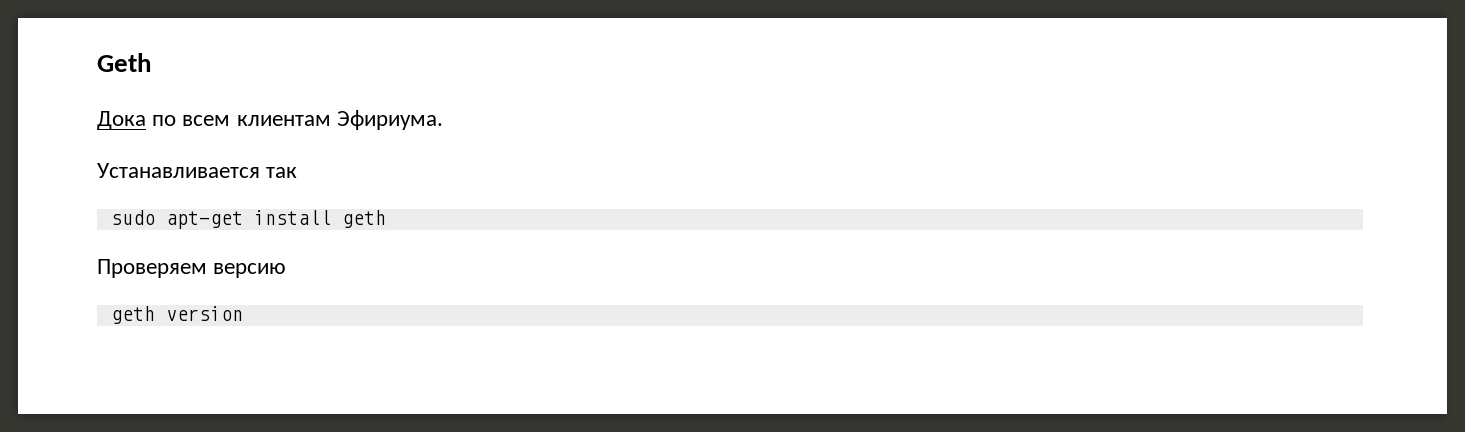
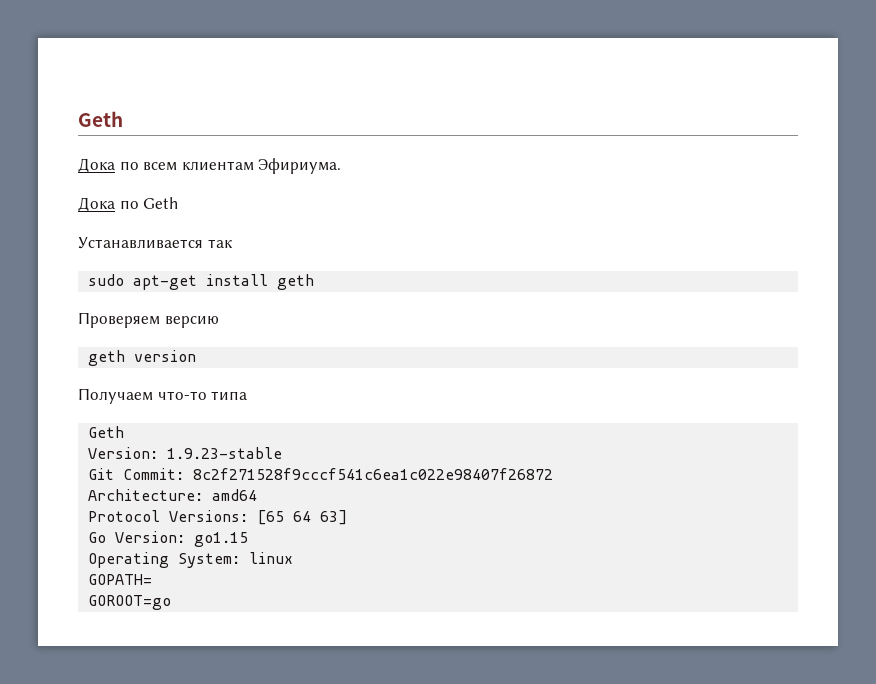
(443, 120) none -> [78,197,179,212] // Дока по Geth
(243, 313) none -> [78,388,248,404] [88,426,125,438] [88,447,283,459] [88,468,554,480] [88,489,258,501] [88,510,348,525] [88,531,249,547] [88,552,294,568] [88,574,153,585] [88,595,172,610] // Получаем что-то типа // Geth // Version: 1.9.23-stable // Git Commit: 8c2f271528f9cccf541c6ea1c022e98407f26872 // Architecture: amd64 // Protocol Versions: [65 64 63] // Go Version: go1.15 // Operating System: linux // GOPATH= // GOROOT=go

